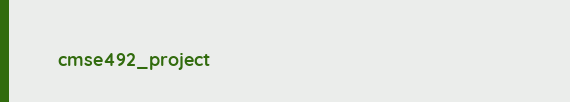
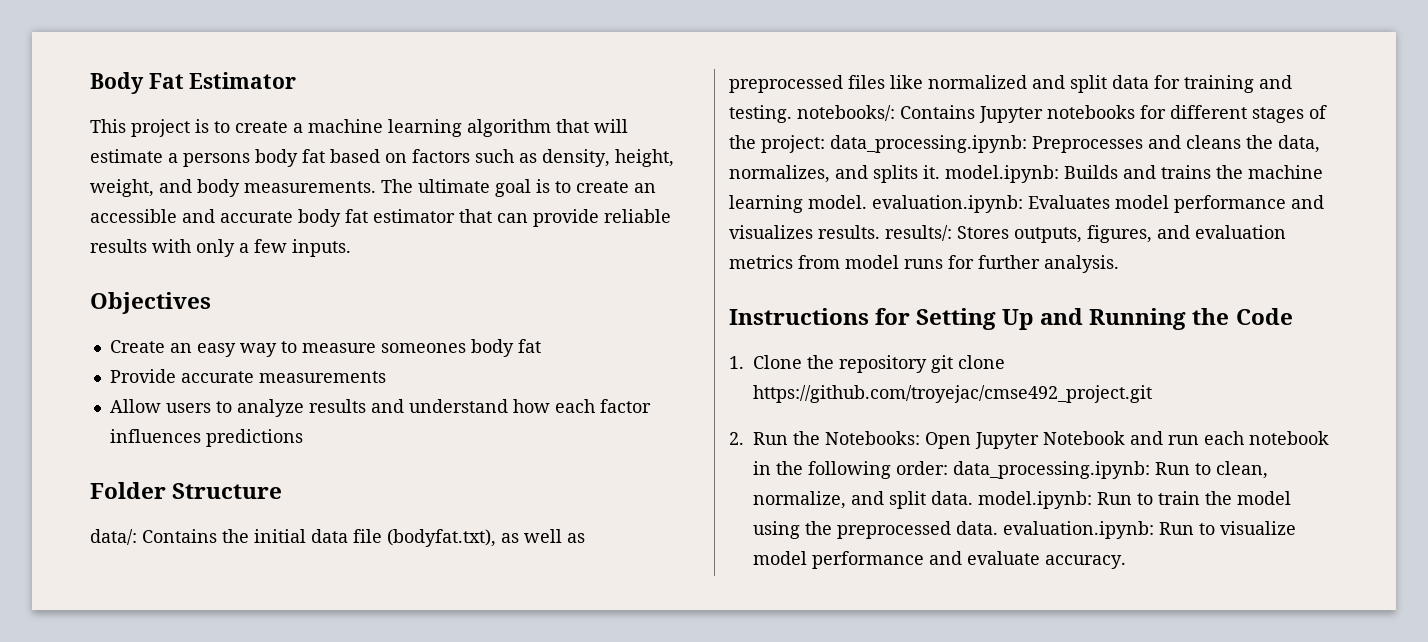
[58,52,210,70] cmse492_project -> [90,72,297,94] [90,119,628,137] [90,149,674,167] [90,179,656,197] [90,209,671,227] [90,239,351,257] [90,292,211,314] [109,339,541,357] [109,369,386,383] [109,399,651,417] [109,429,303,447] [90,482,283,499] [90,529,585,547] [729,75,1292,93] [729,105,1327,123] [729,135,1320,153] [729,165,1323,183] [729,195,1324,213] [729,225,1286,243] [729,255,1119,273] [729,308,1293,330] [729,355,1005,373] [753,385,1152,403] [729,431,1329,449] [753,461,1268,479] [753,491,1291,509] [753,521,1296,539] [753,551,1126,569] Body Fat Estimator // This project is to create a machine learning algorithm that will estimate a persons body fat based on factors such as density, height, weight, and body measurements. The ultimate goal is to create an accessible and accurate body fat estimator that can provide reliable results with only a few inputs. // Objectives // Create an easy way to measure someones body fat // Provide accurate measurements // Allow users to analyze results and understand how each factor influences predictions // Folder Structure // data/: Contains the initial data file (bodyfat.txt), as well as preprocessed files like normalized and split data for training and testing. notebooks/: Contains Jupyter notebooks for different stages of the project: data_processing.ipynb: Preprocesses and cleans the data, normalizes, and splits it. model.ipynb: Builds and trains the machine learning model. evaluation.ipynb: Evaluates model performance and visualizes results. results/: Stores outputs, figures, and evaluation metrics from model runs for further analysis. // Instructions for Setting Up and Running the Code // 1. Clone the repository git clone https://github.com/troyejac/cmse492_project.git // 2. Run the Notebooks: Open Jupyter Notebook and run each notebook in the following order: data_processing.ipynb: Run to clean, normalize, and split data. model.ipynb: Run to train the model using the preprocessed data. evaluation.ipynb: Run to visualize model performance and evaluate accuracy.

